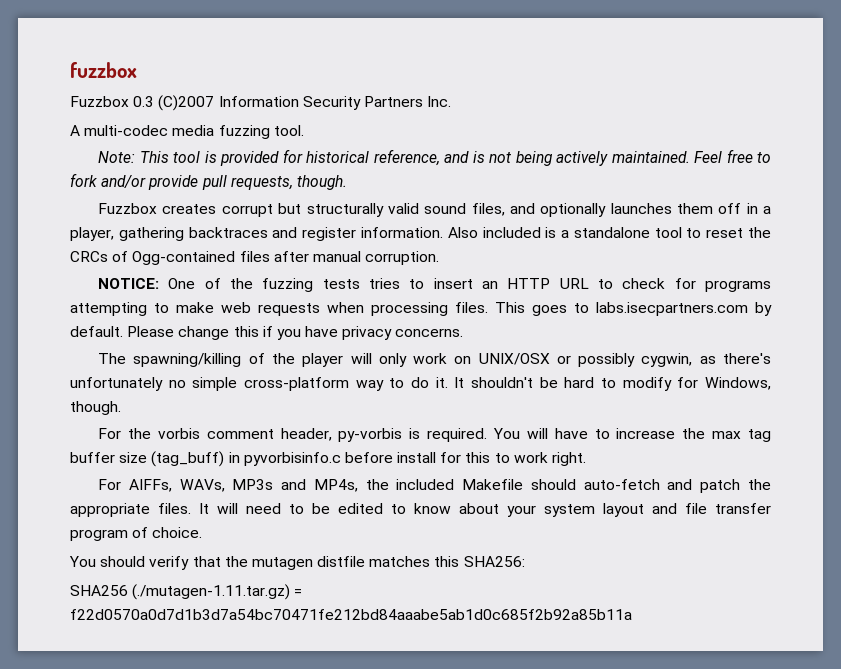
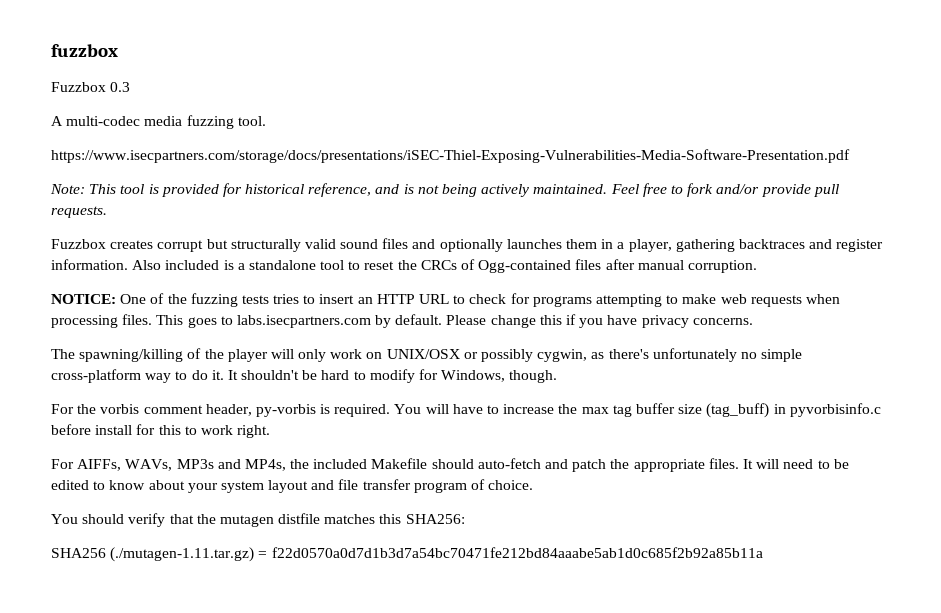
[158,95,452,111] (C)2007 Information Security Partners Inc. -> (131, 87) none
(304, 130) none -> [51,149,850,163] // https://www.isecpartners.com/storage/docs/presentations/iSEC-Thiel-Exposing-Vulnerabilities-Media-Software-Presentation.pdf
[230,175,347,190] requests, though. -> [51,206,107,218] requests.
[471,203,505,216] files, -> [382,238,409,249] files
[718,203,742,214] off -> (598, 244) none

